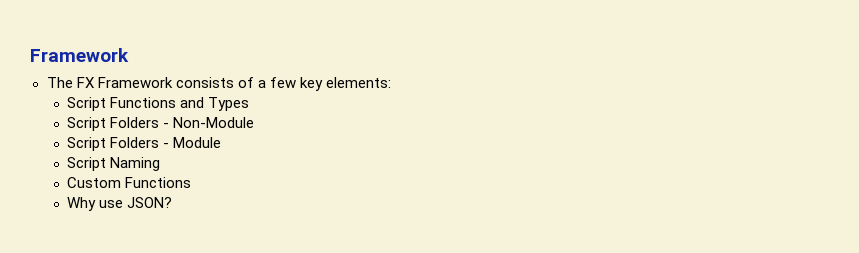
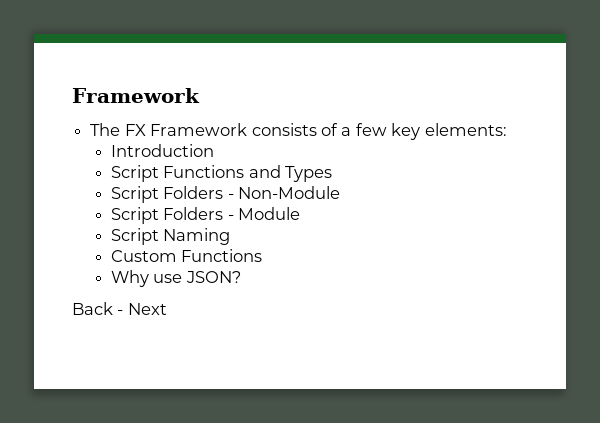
(391, 82) none -> [110,144,214,157] // Introduction
(173, 202) none -> [72,302,167,315] // Back - Next

